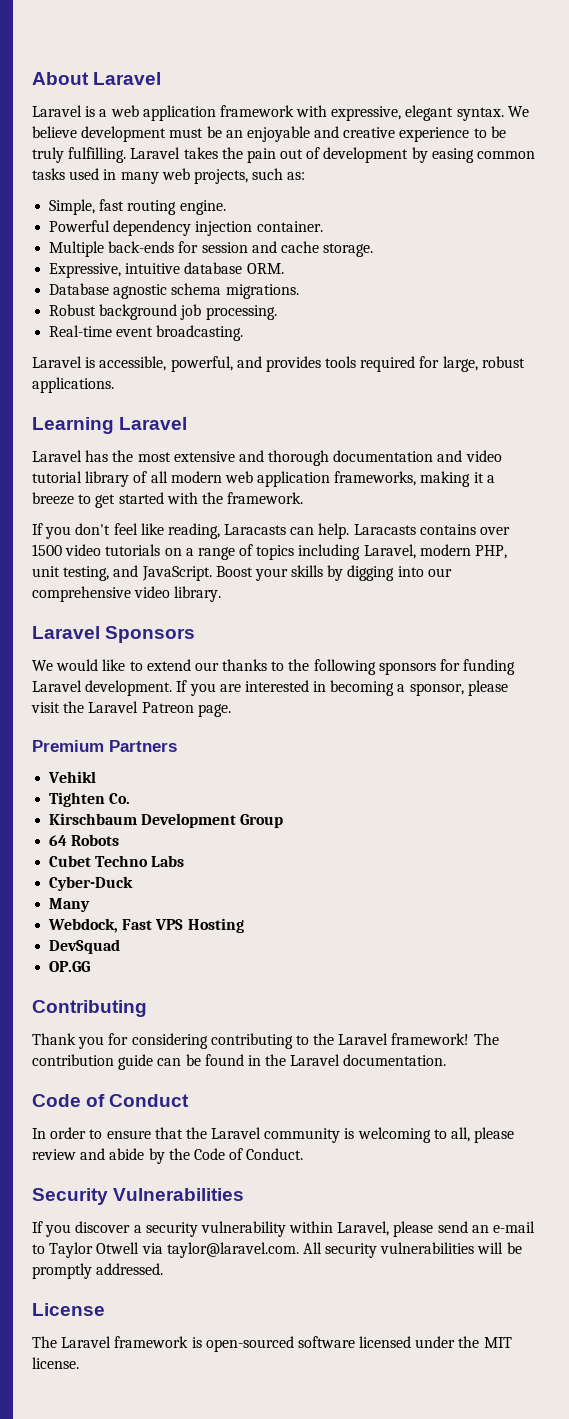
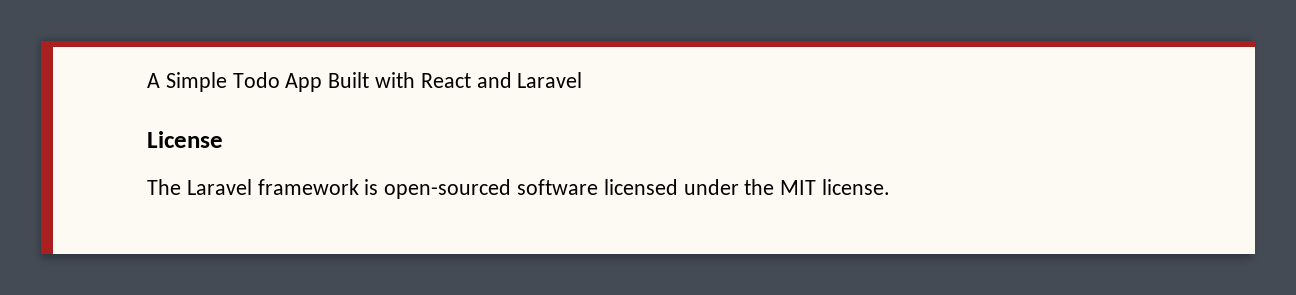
[32,72,162,85] [32,105,529,121] [32,126,506,142] [32,147,536,163] [32,168,306,184] [49,199,226,215] [49,220,323,236] [49,241,374,257] [49,262,284,278] [49,283,299,299] [49,304,277,320] [49,325,244,341] [32,356,525,372] [32,377,114,393] [32,417,188,434] [32,450,502,466] [32,471,495,487] [32,492,304,508] [32,523,511,539] [32,544,508,560] [32,565,452,581] [32,586,222,602] [32,626,196,643] [32,659,516,675] [32,680,508,696] [31,701,231,717] [32,740,177,752] [48,771,97,783] [49,792,131,807] [49,813,284,828] [49,834,120,846] [49,855,185,867] [49,876,134,891] [49,898,91,912] [48,918,244,933] [49,939,121,954] [49,961,91,972] [32,1000,147,1017] [32,1033,499,1049] [32,1054,447,1070] [32,1094,190,1107] [32,1127,515,1143] [32,1148,304,1164] [32,1188,245,1205] [32,1221,536,1237] [32,1242,522,1258] [32,1263,164,1279] About Laravel // Laravel is a web application framework with expressive, elegant syntax. We believe development must be an enjoyable and creative experience to be truly fulfilling. Laravel takes the pain out of development by easing common tasks used in many web projects, such as: // Simple, fast routing engine. // Powerful dependency injection container. // Multiple back-ends for session and cache storage. // Expressive, intuitive database ORM. // Database agnostic schema migrations. // Robust background job processing. // Real-time event broadcasting. // Laravel is accessible, powerful, and provides tools required for large, robust applications. // Learning Laravel // Laravel has the most extensive and thorough documentation and video tutorial library of all modern web application frameworks, making it a breeze to get started with the framework. // If you don't feel like reading, Laracasts can help. Laracasts contains over 1500 video tutorials on a range of topics including Laravel, modern PHP, unit testing, and JavaScript. Boost your skills by digging into our comprehensive video library. // Laravel Sponsors // We would like to extend our thanks to the following sponsors for funding Laravel development. If you are interested in becoming a sponsor, please visit the Laravel Patreon page. // Premium Partners // Vehikl // Tighten Co. // Kirschbaum Development Group // 64 Robots // Cubet Techno Labs // Cyber-Duck // Many // Webdock, Fast VPS Hosting // DevSquad // OP.GG // Contributing // Thank you for considering contributing to the Laravel framework! The contribution guide can be found in the Laravel documentation. // Code of Conduct // In order to ensure that the Laravel community is welcoming to all, please review and abide by the Code of Conduct. // Security Vulnerabilities // If you discover a security vulnerability within Laravel, please send an e-mail to Taylor Otwell via taylor@laravel.com. All security vulnerabilities will be promptly addressed. -> [147,72,583,92] A Simple Todo App Built with React and Laravel

